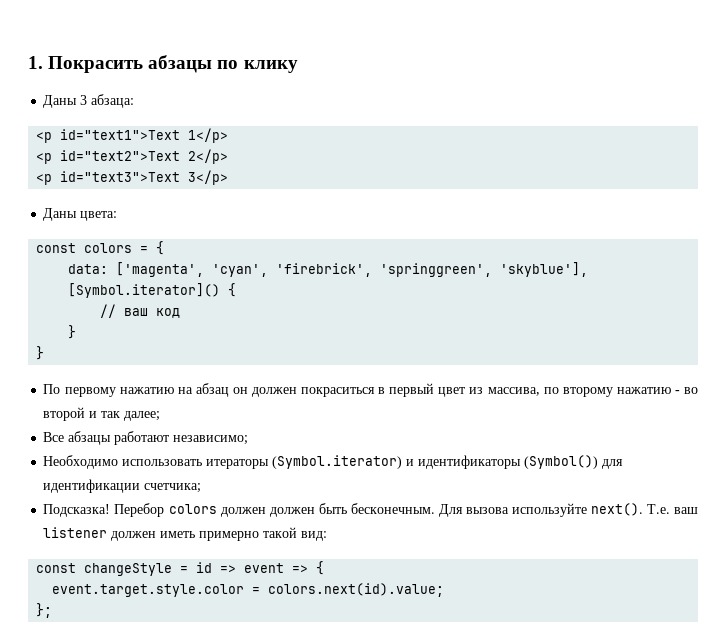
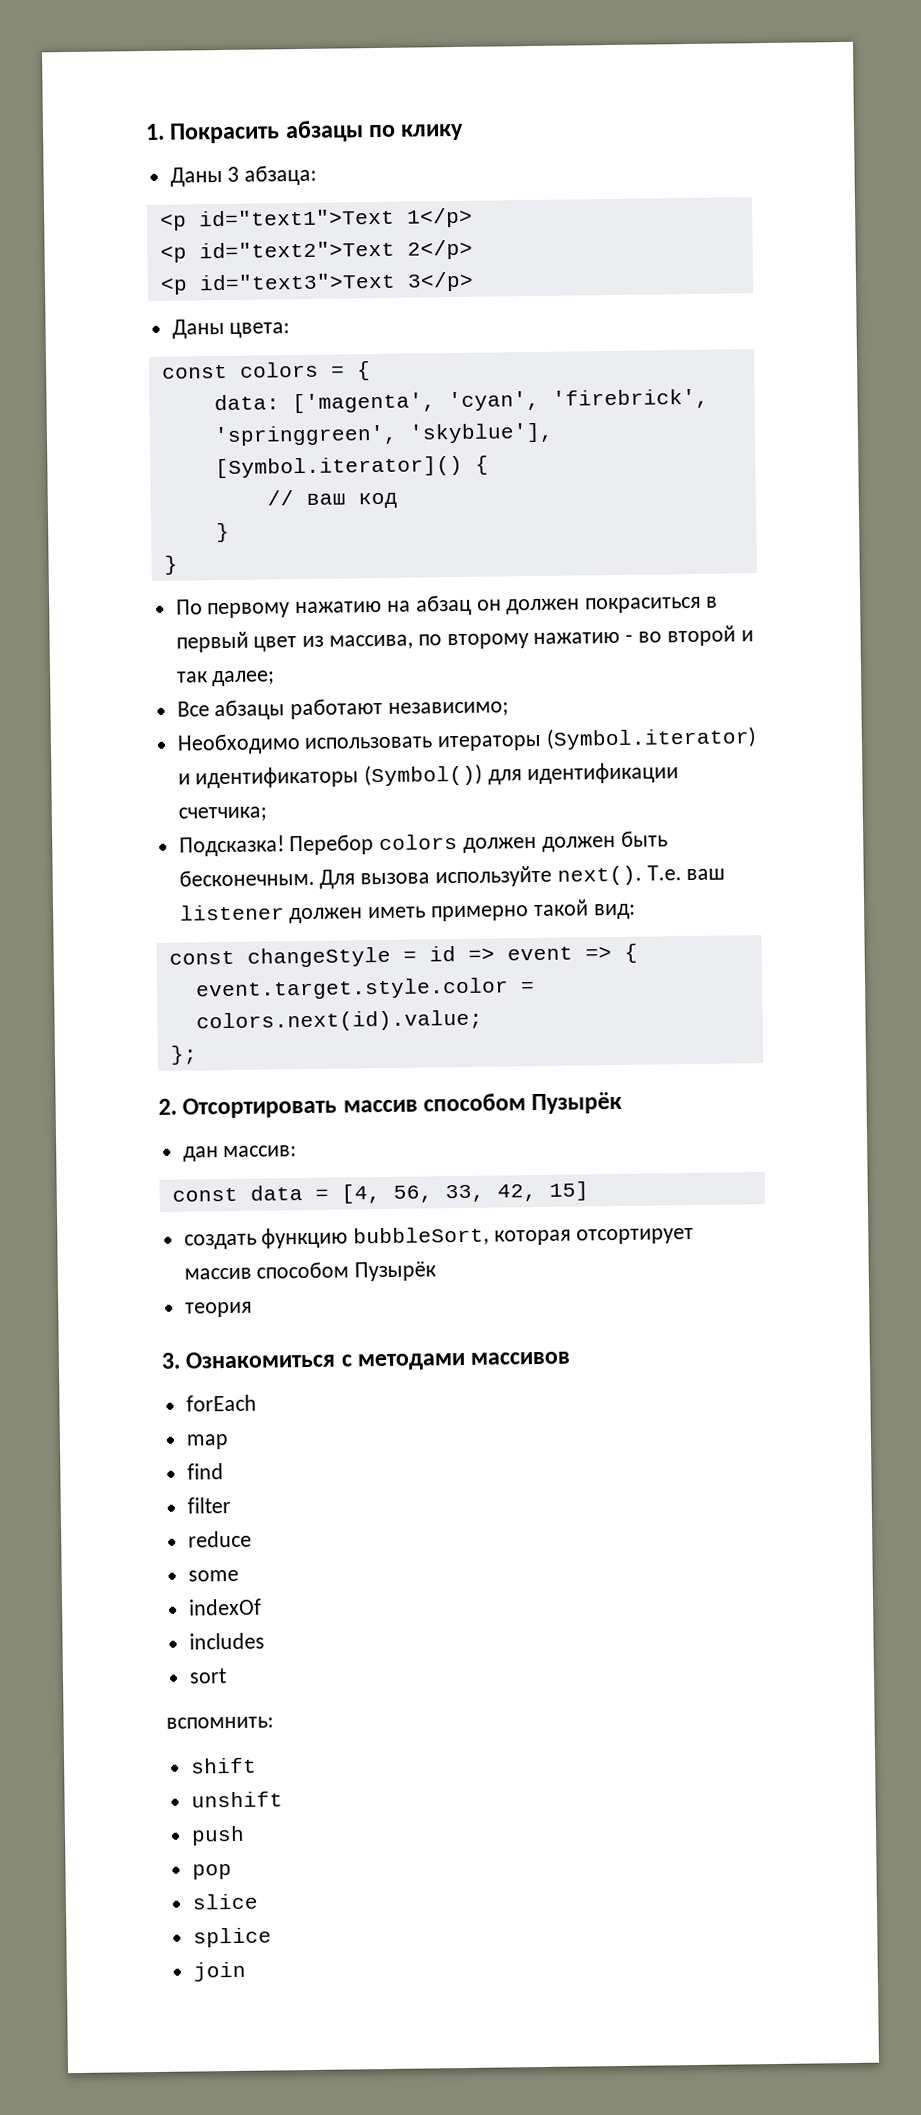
(53, 610) none -> [158,1091,623,1119] [182,1145,298,1162] [171,1181,589,1204] [183,1226,694,1250] [183,1261,437,1282] [184,1301,252,1318] [161,1350,571,1371] [185,1394,257,1412] [185,1434,229,1450] [186,1463,224,1480] [186,1497,231,1514] [187,1530,252,1548] [187,1569,239,1582] [187,1598,262,1616] [188,1632,265,1650] [188,1668,227,1684] [166,1716,274,1729] [190,1757,257,1774] [190,1791,283,1808] [190,1825,245,1846] [191,1864,232,1880] [191,1893,258,1910] [192,1927,272,1948] [192,1961,246,1982] // 2. Отсортировать массив способом Пузырёк // дан массив: // const data = [4, 56, 33, 42, 15] // создать функцию bubbleSort, которая отсортирует массив способом Пузырёк // теория // 3. Ознакомиться с методами массивов // forEach // map // find // filter // reduce // some // indexOf // includes // sort // вспомнить: // shift // unshift // push // pop // slice // splice // join

